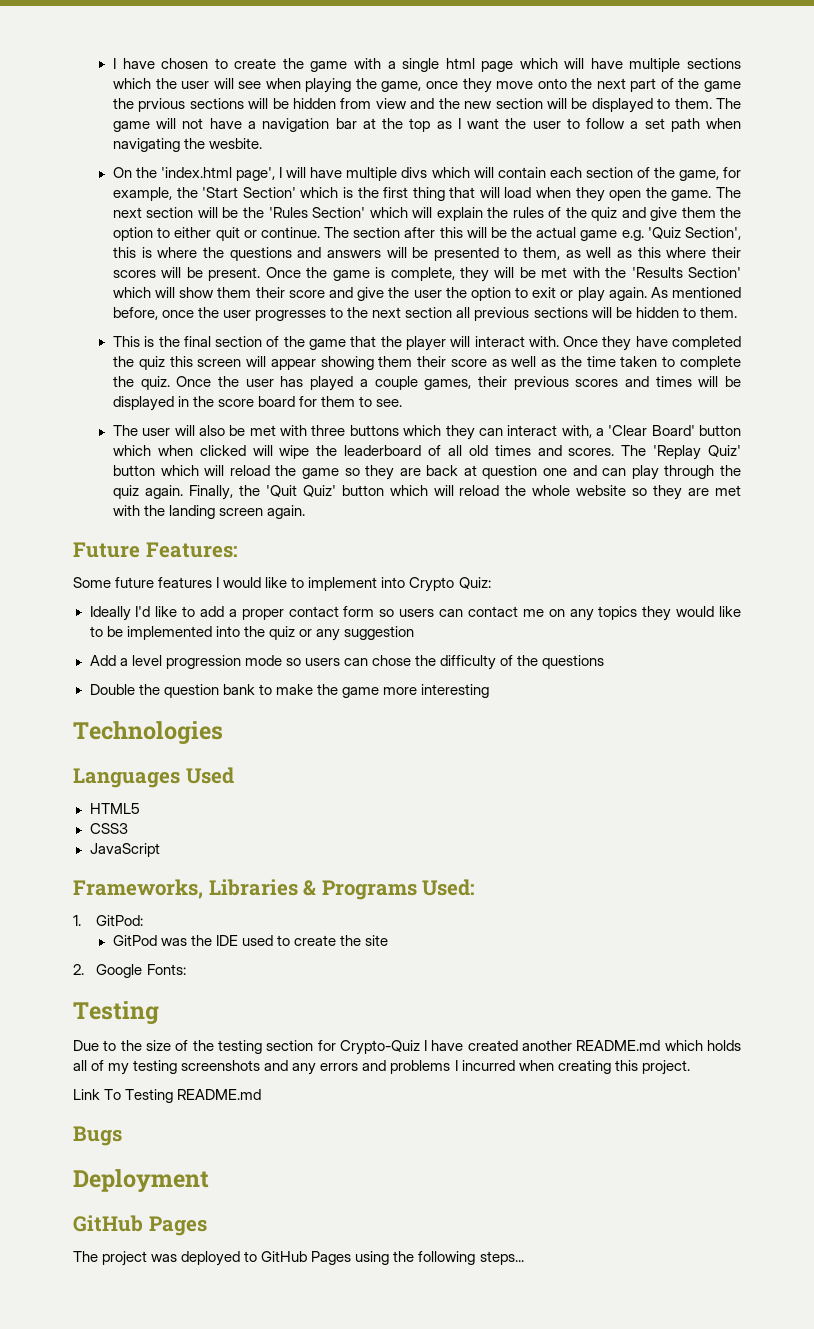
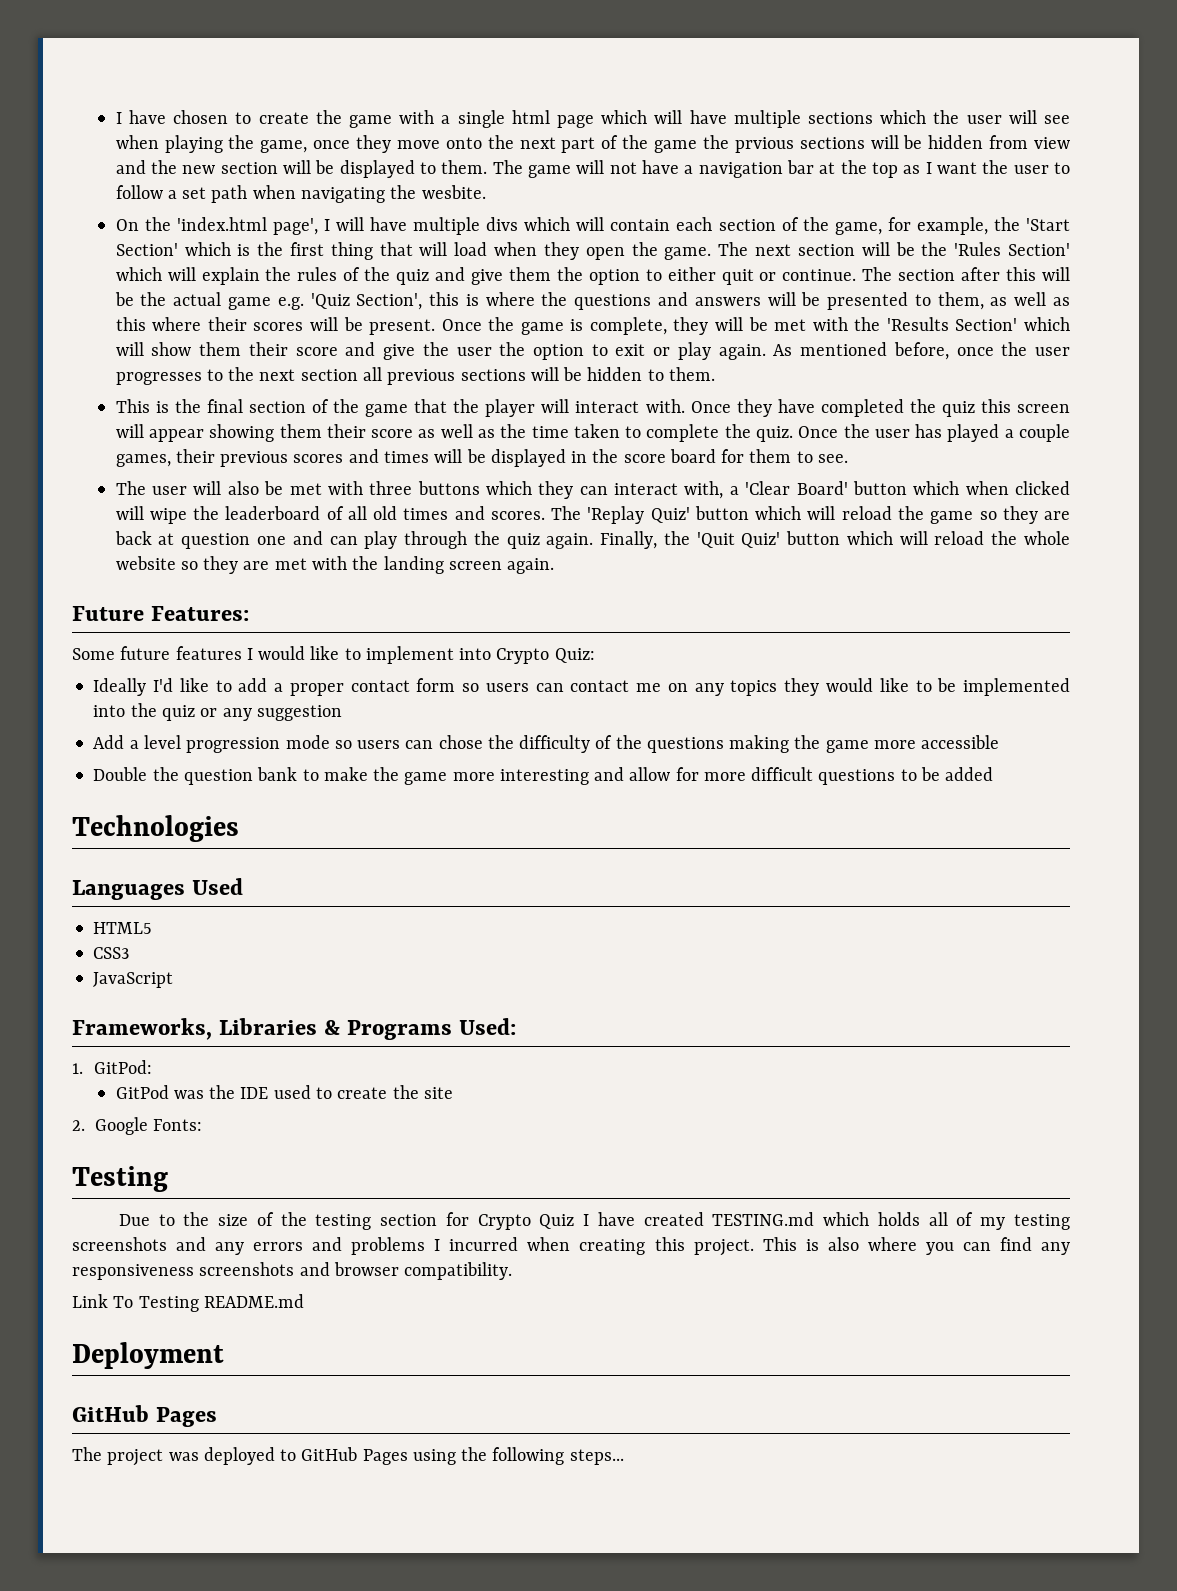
(605, 662) none -> [729,735,1000,753] making the game more accessible
(489, 691) none -> [594,767,994,785] and allow for more difficult questions to be added
[339,1040,420,1055] Crypto-Quiz -> [477,1214,575,1230] Crypto Quiz
[522,1040,661,1051] another README.md -> [712,1212,815,1226] TESTING.md
(690, 1067) none -> [762,1237,1071,1255] [72,1262,513,1280] This is also where you can find any responsiveness screenshots and browser compatibility.
[73,1126,122,1146] // Bugs -> (304, 1301) none

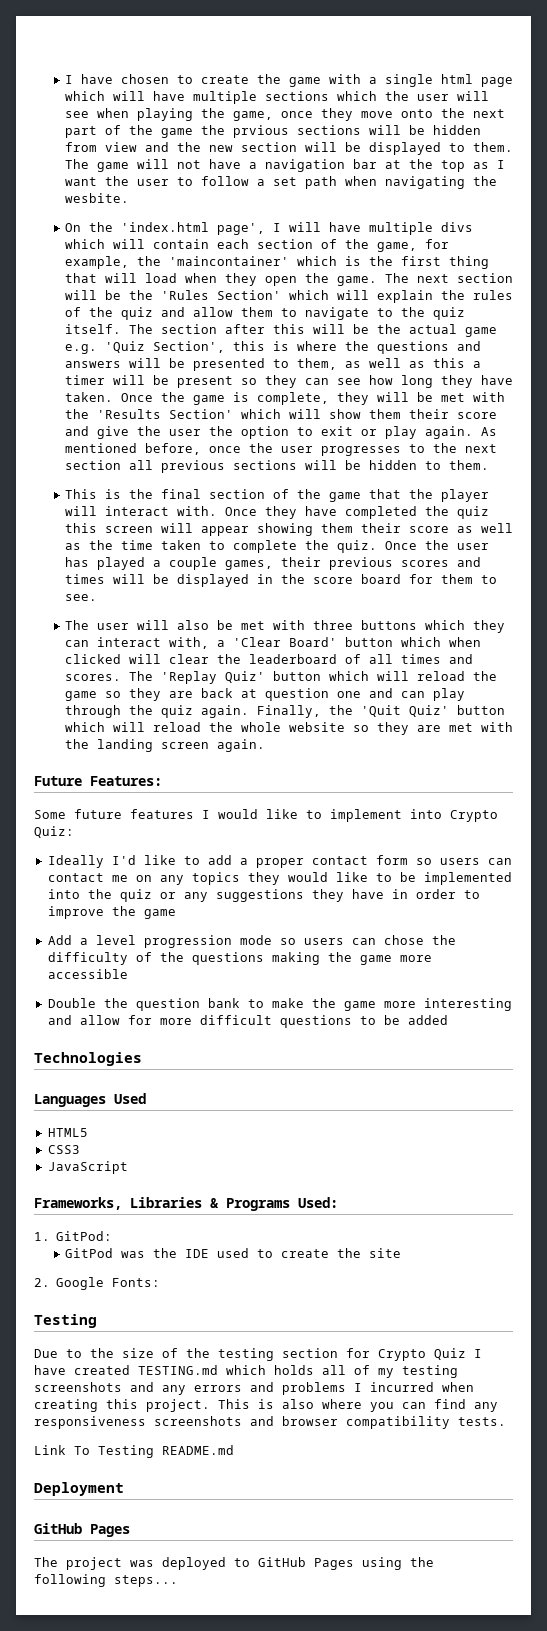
[1025,218,1070,231] [115,243,178,256] 'Start Section' -> [168,256,289,266] 'maincontainer'
[470,267,857,285] give them the option to either quit or continue. -> [192,307,465,320] [64,324,121,334] allow them to navigate to the quiz itself.
[152,317,436,335] where their scores will be present. -> [472,361,481,368] [64,375,513,388] [64,392,113,402] a timer will be present so they can see how long they have taken.
[149,508,187,524] wipe -> [168,654,209,664] clear
[373,506,398,520] old -> (393, 659) none
[256,705,342,721] suggestion -> [215,889,480,902] [47,906,176,919] suggestions they have in order to improve the game
[404,1262,513,1280] compatibility. -> [346,1416,506,1429] compatibility tests.

